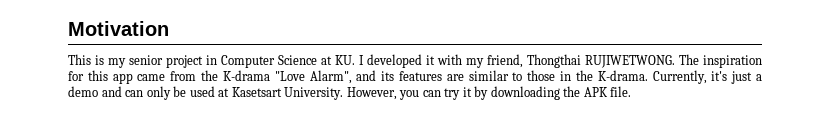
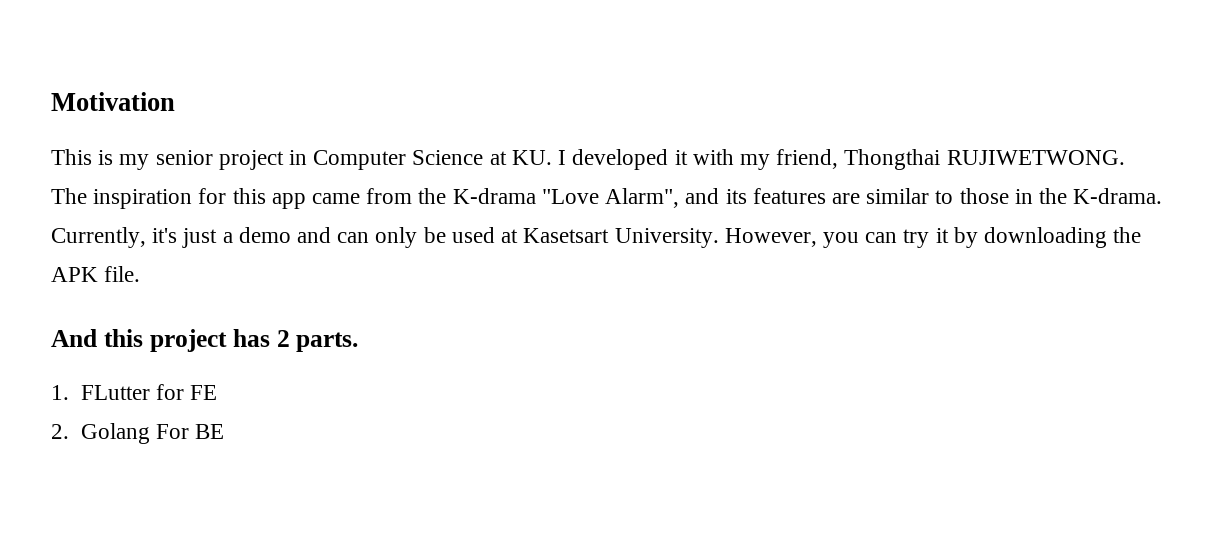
(632, 91) none -> [51,329,359,352] [51,384,217,400] [51,423,224,444] // And this project has 2 parts. // 1. FLutter for FE // 2. Golang For BE

